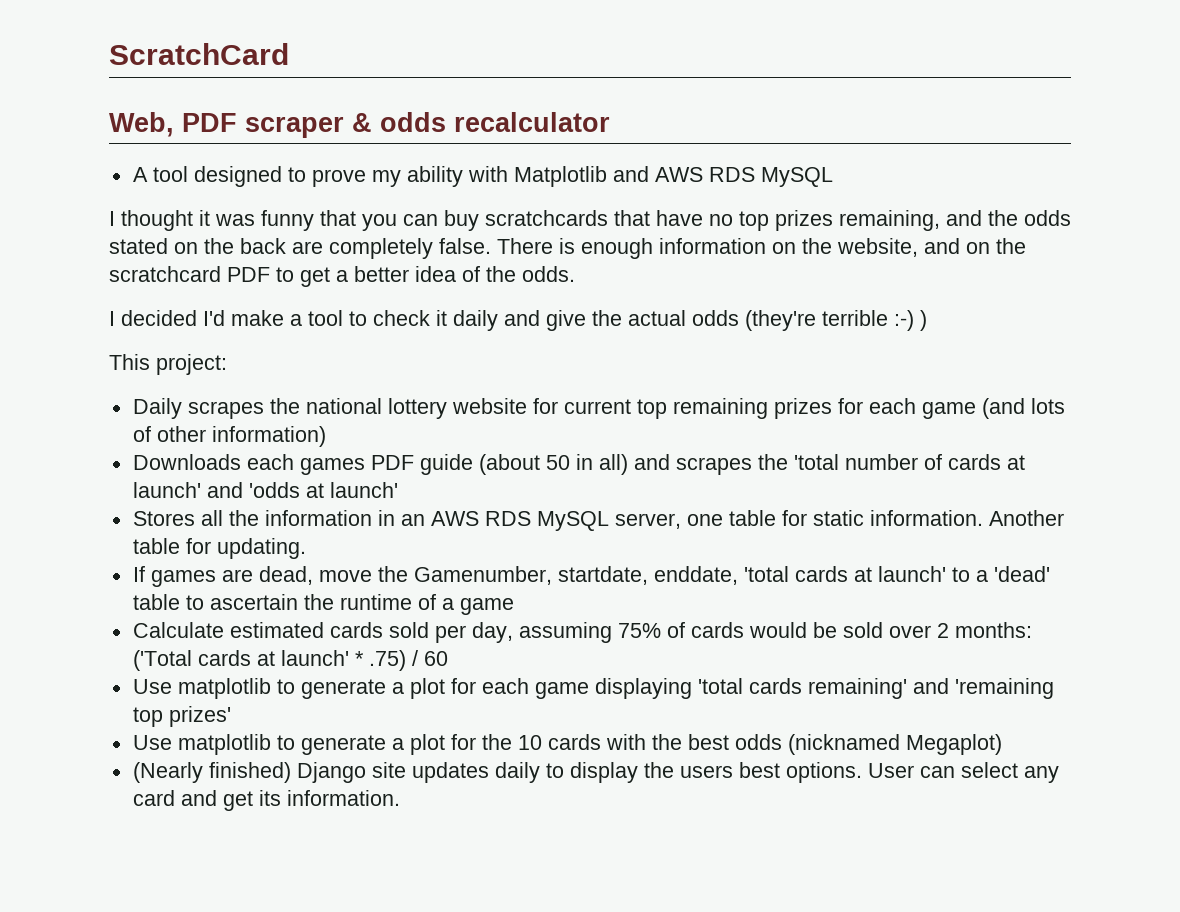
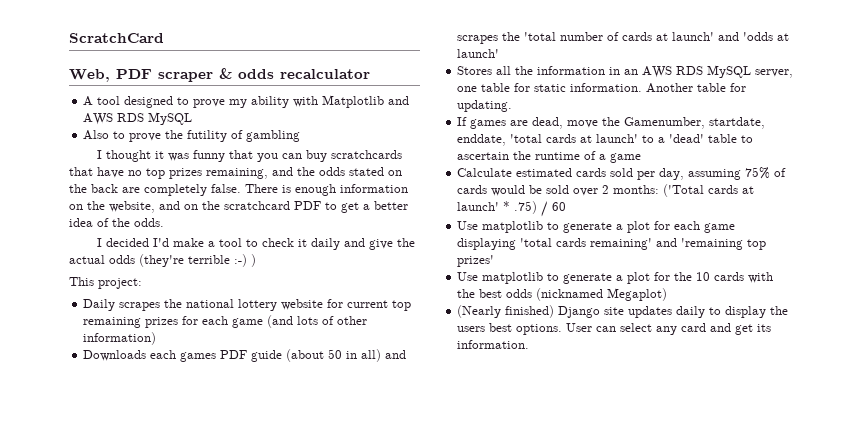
(833, 177) none -> [83,130,301,142] // Also to prove the futility of gambling

